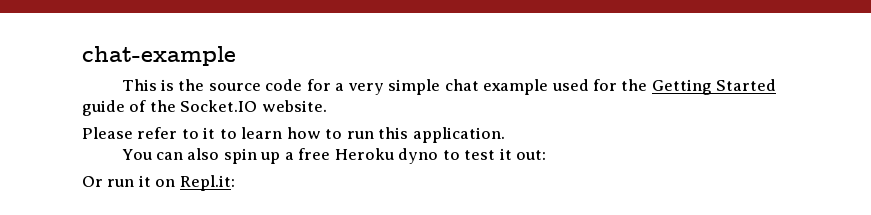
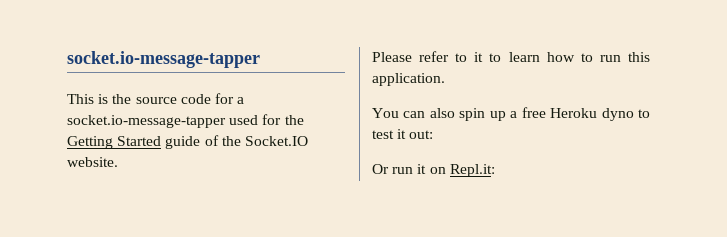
[82,46,236,66] chat-example -> [67,51,260,68] socket.io-message-tapper
[347,79,549,95] very simple chat example -> [67,115,226,128] socket.io-message-tapper

